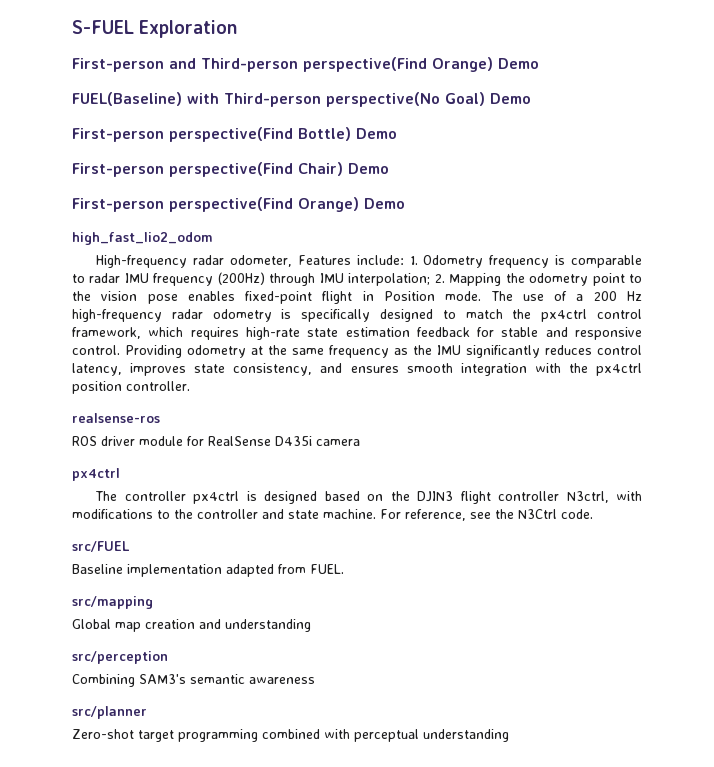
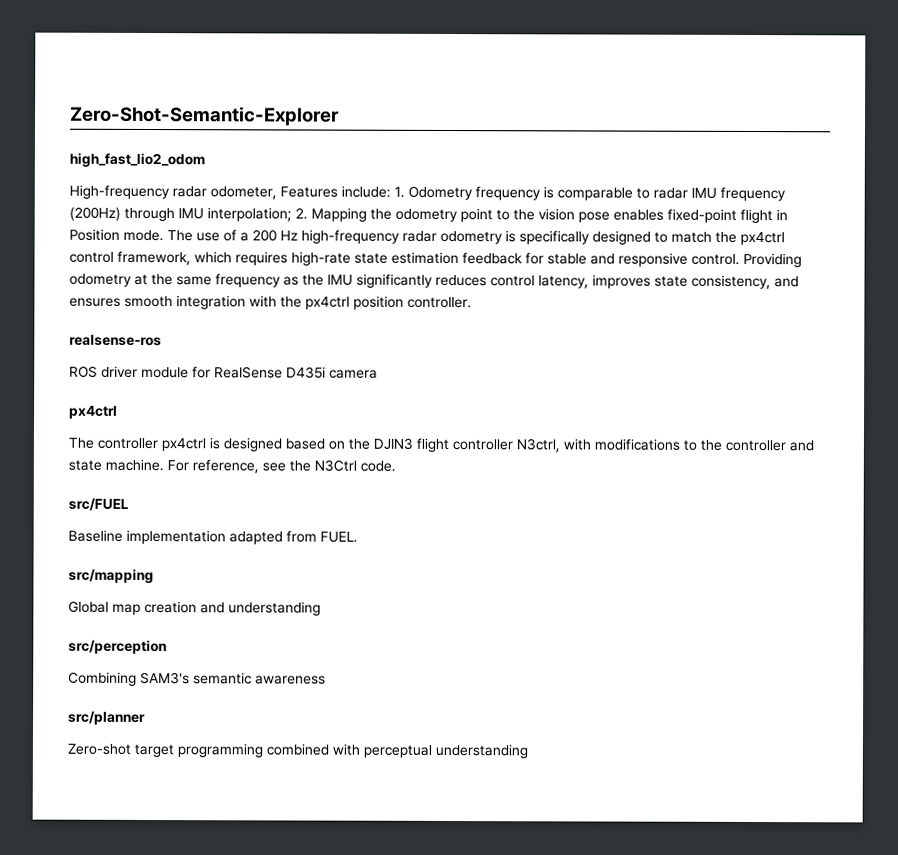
[72,20,238,38] [72,57,539,72] [72,92,531,107] [72,127,397,142] [72,162,389,177] [72,197,405,212] S-FUEL Exploration // First-person and Third-person perspective(Find Orange) Demo // FUEL(Baseline) with Third-person perspective(No Goal) Demo // First-person perspective(Find Bottle) Demo // First-person perspective(Find Chair) Demo // First-person perspective(Find Orange) Demo -> [70,105,340,126] Zero-Shot-Semantic-Explorer

